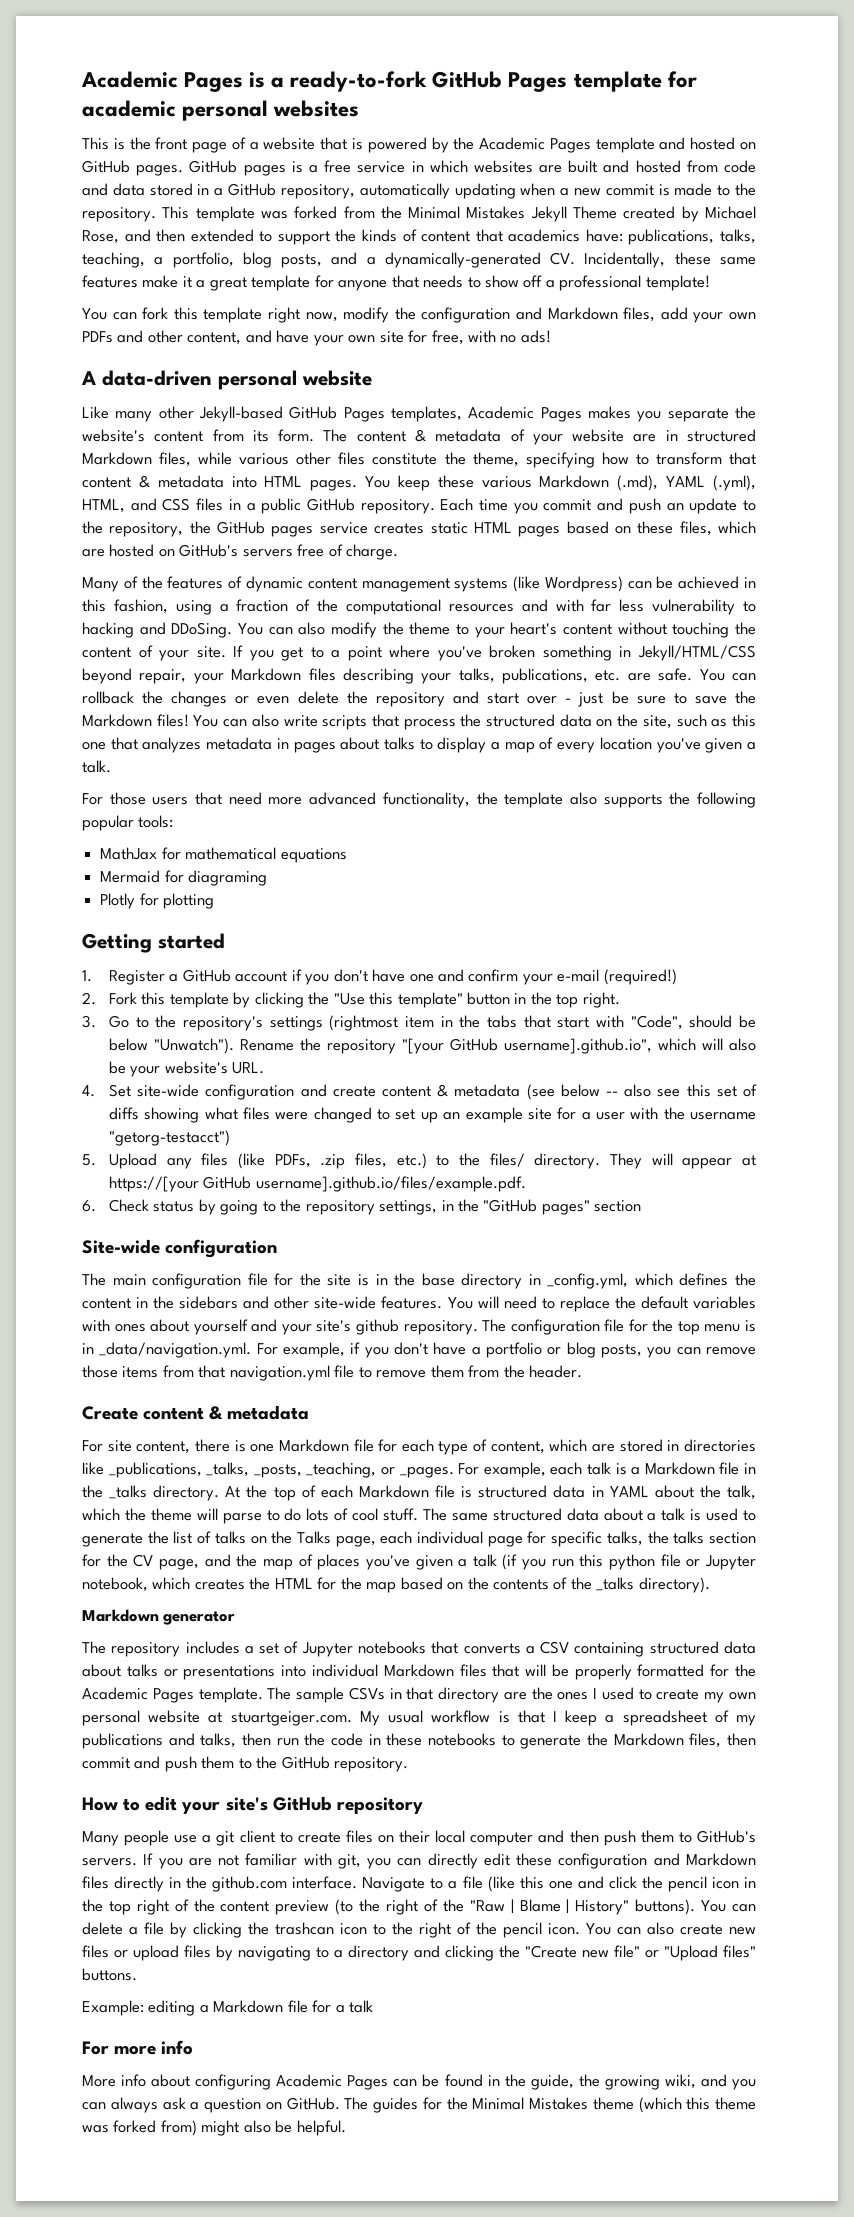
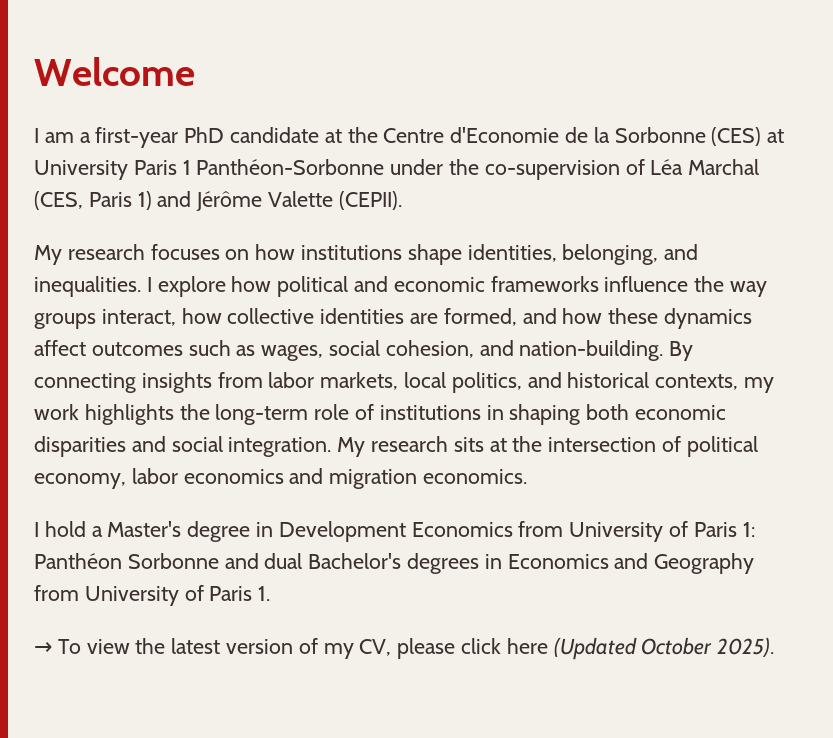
[81,71,697,92] [82,100,360,121] [82,137,757,153] [82,160,756,176] [82,183,756,199] [82,206,756,222] [82,229,756,245] [82,252,756,268] [82,275,710,291] [82,307,757,323] [82,330,551,346] [81,370,372,390] [82,406,757,422] [82,429,757,445] [82,452,757,468] [82,475,756,491] [82,498,757,514] [82,521,756,537] [82,544,399,560] [82,576,757,592] [82,599,756,615] [82,622,757,638] [82,645,756,661] [82,668,756,684] [82,691,757,707] [82,714,757,730] [82,737,756,753] [82,760,111,773] [82,792,757,808] [82,815,174,831] [100,847,347,863] [100,870,268,886] [100,893,215,909] [82,933,225,953] [82,969,677,985] [82,992,620,1008] [82,1015,757,1031] [108,1038,757,1054] [108,1061,265,1077] [82,1084,758,1100] [108,1107,756,1123] [108,1130,230,1146] [82,1153,757,1169] [108,1176,526,1192] [82,1199,642,1215] [82,1239,278,1258] [82,1273,756,1289] [82,1296,757,1312] [82,1319,756,1335] [82,1342,756,1358] [82,1365,583,1381] [82,1405,310,1420] [82,1439,756,1455] [82,1462,757,1478] [82,1485,757,1501] [82,1508,756,1524] [82,1531,757,1547] [82,1554,756,1570] [82,1577,710,1593] [82,1609,236,1625] [82,1641,756,1657] [82,1664,757,1680] [82,1687,756,1703] [82,1710,756,1726] [82,1733,757,1749] [82,1756,409,1772] [82,1796,423,1814] [82,1830,756,1846] [82,1853,756,1869] [82,1876,756,1892] [82,1899,757,1915] [82,1922,756,1938] [82,1945,756,1961] [82,1968,137,1981] [82,2000,374,2016] [82,2040,194,2055] [82,2074,756,2090] [82,2097,756,2113] [82,2120,346,2136] Academic Pages is a ready-to-fork GitHub Pages template for academic personal websites // This is the front page of a website that is powered by the Academic Pages template and hosted on GitHub pages. GitHub pages is a free service in which websites are built and hosted from code and data stored in a GitHub repository, automatically updating when a new commit is made to the repository. This template was forked from the Minimal Mistakes Jekyll Theme created by Michael Rose, and then extended to support the kinds of content that academics have: publications, talks, teaching, a portfolio, blog posts, and a dynamically-generated CV. Incidentally, these same features make it a great template for anyone that needs to show off a professional template! // You can fork this template right now, modify the configuration and Markdown files, add your own PDFs and other content, and have your own site for free, with no ads! // A data-driven personal website // Like many other Jekyll-based GitHub Pages templates, Academic Pages makes you separate the website's content from its form. The content & metadata of your website are in structured Markdown files, while various other files constitute the theme, specifying how to transform that content & metadata into HTML pages. You keep these various Markdown (.md), YAML (.yml), HTML, and CSS files in a public GitHub repository. Each time you commit and push an update to the repository, the GitHub pages service creates static HTML pages based on these files, which are hosted on GitHub's servers free of charge. // Many of the features of dynamic content management systems (like Wordpress) can be achieved in this fashion, using a fraction of the computational resources and with far less vulnerability to hacking and DDoSing. You can also modify the theme to your heart's content without touching the content of your site. If you get to a point where you've broken something in Jekyll/HTML/CSS beyond repair, your Markdown files describing your talks, publications, etc. are safe. You can rollback the changes or even delete the repository and start over - just be sure to save the Markdown files! You can also write scripts that process the structured data on the site, such as this one that analyzes metadata in pages about talks to display a map of every location you've given a talk. // For those users that need more advanced functionality, the template also supports the following popular tools: // MathJax for mathematical equations // Mermaid for diagraming // Plotly for plotting // Getting started // 1. Register a GitHub account if you don't have one and confirm your e-mail (required!) // 2. Fork this template by clicking the "Use this template" button in the top right. // 3. Go to the repository's settings (rightmost item in the tabs that start with "Code", should be below "Unwatch"). Rename the repository "[your GitHub username].github.io", which will also be your website's URL. // 4. Set site-wide configuration and create content & metadata (see below -- also see this set of diffs showing what files were changed to set up an example site for a user with the username "getorg-testacct") // 5. Upload any files (like PDFs, .zip files, etc.) to the files/ directory. They will appear at https://[your GitHub username].github.io/files/example.pdf. // 6. Check status by going to the repository settings, in the "GitHub pages" section // Site-wide configuration // The main configuration file for the site is in the base directory in _config.yml, which defines the content in the sidebars and other site-wide features. You will need to replace the default variables with ones about yourself and your site's github repository. The configuration file for the top menu is in _data/navigation.yml. For example, if you don't have a portfolio or blog posts, you can remove those items from that navigation.yml file to remove them from the header. // Create content & metadata // For site content, there is one Markdown file for each type of content, which are stored in directories like _publications, _talks, _posts, _teaching, or _pages. For example, each talk is a Markdown file in the _talks directory. At the top of each Markdown file is structured data in YAML about the talk, which the theme will parse to do lots of cool stuff. The same structured data about a talk is used to generate the list of talks on the Talks page, each individual page for specific talks, the talks section for the CV page, and the map of places you've given a talk (if you run this python file or Jupyter notebook, which creates the HTML for the map based on the contents of the _talks directory). // Markdown generator // The repository includes a set of Jupyter notebooks that converts a CSV containing structured data about talks or presentations into individual Markdown files that will be properly formatted for the Academic Pages template. The sample CSVs in that directory are the ones I used to create my own personal website at stuartgeiger.com. My usual workflow is that I keep a spreadsheet of my publications and talks, then run the code in these notebooks to generate the Markdown files, then commit and push them to the GitHub repository. // How to edit your site's GitHub repository // Many people use a git client to create files on their local computer and then push them to GitHub's servers. If you are not familiar with git, you can directly edit these configuration and Markdown files directly in the github.com interface. Navigate to a file (like this one and click the pencil icon in the top right of the content preview (to the right of the "Raw | Blame | History" buttons). You can delete a file by clicking the trashcan icon to the right of the pencil icon. You can also create new files or upload files by navigating to a directory and clicking the "Create new file" or "Upload files" buttons. // Example: editing a Markdown file for a talk // For more info // More info about configuring Academic Pages can be found in the guide, the growing wiki, and you can always ask a question on GitHub. The guides for the Minimal Mistakes theme (which this theme was forked from) might also be helpful. -> [34,57,195,86] [34,127,785,148] [34,159,760,180] [34,191,402,211] [34,244,699,265] [34,276,768,297] [34,308,753,329] [34,340,694,361] [34,372,775,393] [34,404,727,425] [34,436,758,457] [34,468,528,489] [34,521,755,542] [34,553,755,574] [34,585,271,606] [34,637,775,660] Welcome // I am a first-year PhD candidate at the Centre d'Economie de la Sorbonne (CES) at University Paris 1 Panthéon-Sorbonne under the co-supervision of Léa Marchal (CES, Paris 1) and Jérôme Valette (CEPII). // My research focuses on how institutions shape identities, belonging, and inequalities. I explore how political and economic frameworks influence the way groups interact, how collective identities are formed, and how these dynamics affect outcomes such as wages, social cohesion, and nation-building. By connecting insights from labor markets, local politics, and historical contexts, my work highlights the long-term role of institutions in shaping both economic disparities and social integration. My research sits at the intersection of political economy, labor economics and migration economics. // I hold a Master's degree in Development Economics from University of Paris 1: Panthéon Sorbonne and dual Bachelor's degrees in Economics and Geography from University of Paris 1. // → To view the latest version of my CV, please click here (Updated October 2025).

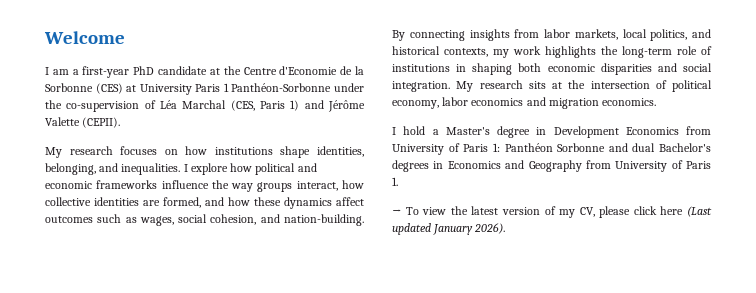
[553,637,775,660] (Updated October 2025). -> [687,206,712,217] [392,223,506,235] (Last updated January 2026).

